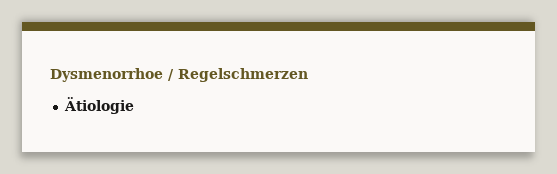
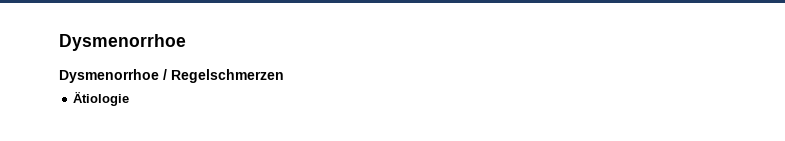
[50,68,163,82] Dysmenorrhoe -> [59,34,186,51] [59,69,159,83] Dysmenorrhoe // Dysmenorrhoe

